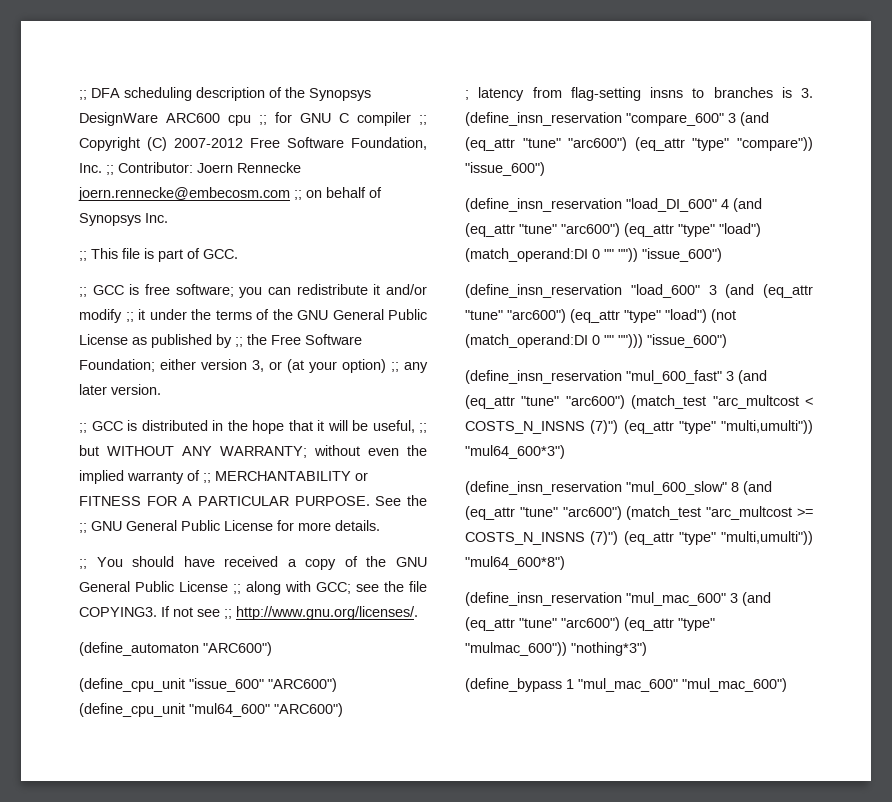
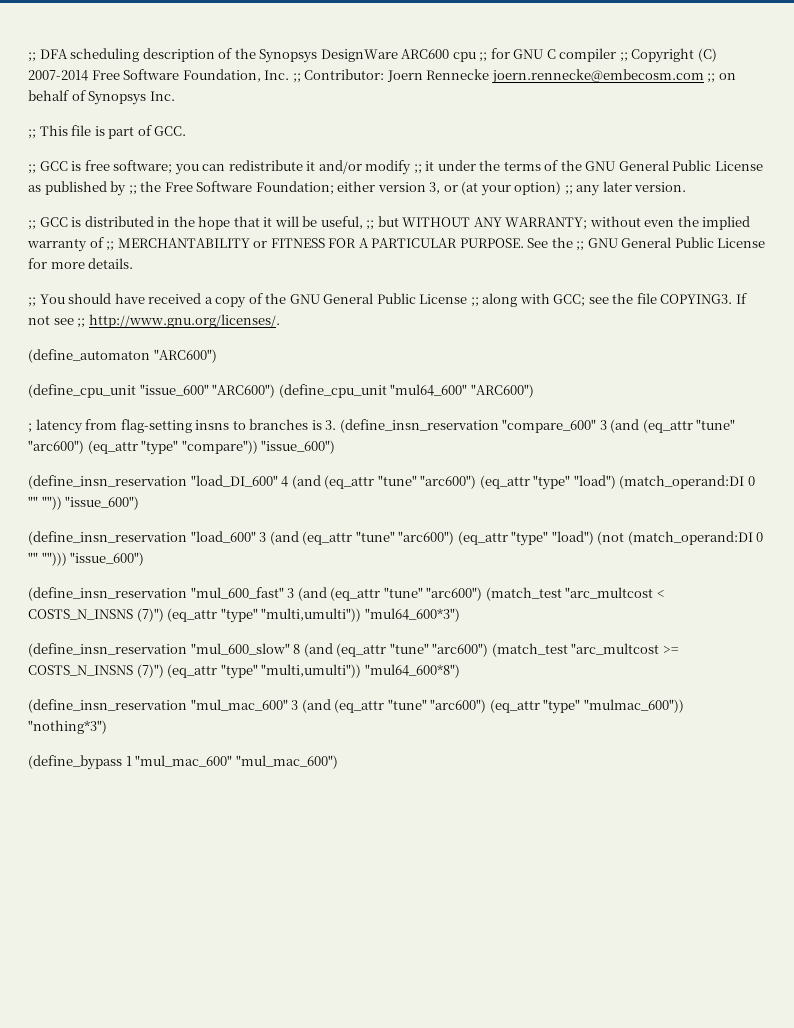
[174,138,243,148] 2007-2012 -> [28,70,88,81] 2007-2014

